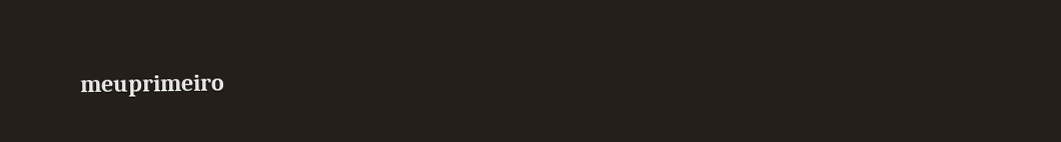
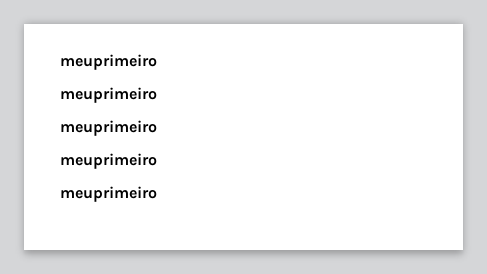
[80,74,225,98] meuprimeiro -> [60,54,157,70] [60,87,157,103] [60,120,157,136] [60,153,157,169] [60,186,157,202] meuprimeiro // meuprimeiro // meuprimeiro // meuprimeiro // meuprimeiro

